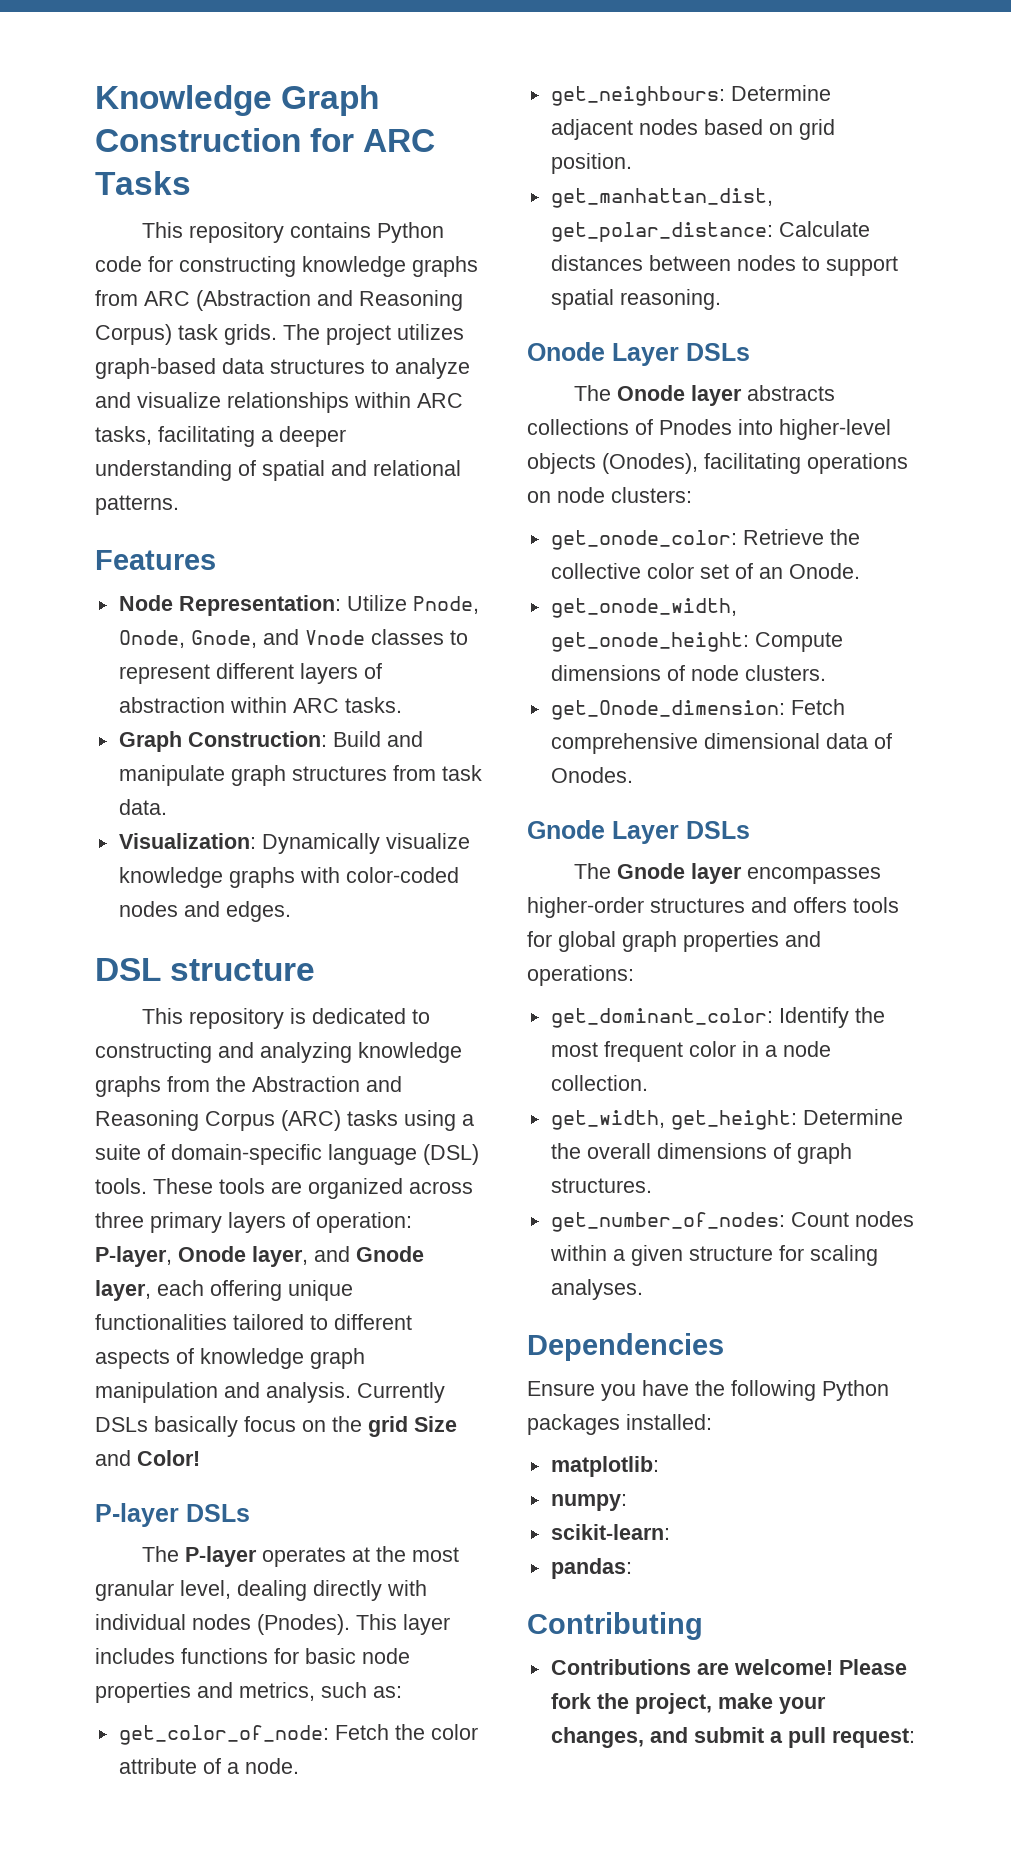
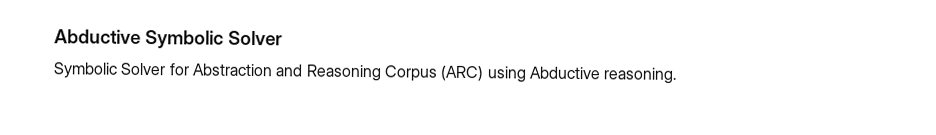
[95,85,380,116] [95,128,436,152] [95,171,191,195] [142,222,445,243] [95,256,478,277] [95,290,463,311] [95,324,464,345] [95,358,470,379] [95,392,463,413] [95,426,346,447] [95,460,461,481] [95,495,179,515] [95,550,216,570] [118,595,479,616] [118,629,468,648] [118,663,382,684] [118,697,402,713] [118,731,423,752] [118,765,482,786] [118,799,167,815] [118,833,470,854] [118,867,459,888] [118,901,291,922] [95,958,316,981] [142,1008,431,1029] [95,1042,462,1063] [95,1076,246,1097] Knowledge Graph Construction for ARC Tasks // This repository contains Python code for constructing knowledge graphs from ARC (Abstraction and Reasoning Corpus) task grids. The project utilizes graph-based data structures to analyze and visualize relationships within ARC tasks, facilitating a deeper understanding of spatial and relational patterns. // Features // Node Representation: Utilize Pnode, Onode, Gnode, and Vnode classes to represent different layers of abstraction within ARC tasks. // Graph Construction: Build and manipulate graph structures from task data. // Visualization: Dynamically visualize knowledge graphs with color-coded nodes and edges. // DSL structure // This repository is dedicated to constructing and analyzing knowledge graphs from the -> [54,29,283,49] [53,62,190,79] Abductive Symbolic Solver // Symbolic Solver for
[347,1110,474,1131] [95,1144,479,1165] [95,1178,473,1199] [95,1212,412,1233] [95,1246,424,1267] [95,1280,353,1301] [95,1314,412,1330] [95,1348,365,1369] [95,1382,445,1403] [95,1416,457,1437] [95,1450,200,1466] [95,1503,250,1527] [142,1546,460,1567] [95,1580,427,1601] [95,1614,450,1635] [95,1648,410,1664] [95,1682,402,1703] [118,1724,478,1745] [118,1758,299,1774] [550,85,831,106] [550,119,835,140] [550,153,632,174] [550,188,773,208] [550,221,870,242] [550,255,898,276] [550,289,721,310] [527,342,750,366] [574,385,836,406] [527,419,891,440] [527,453,908,474] [527,487,692,503] [550,529,860,550] [550,563,860,579] [550,598,737,618] [550,632,843,652] [550,665,826,681] [550,699,845,720] [550,733,892,754] [550,767,633,783] [527,820,750,844] [574,863,882,884] [527,897,899,918] [527,931,821,952] [527,965,634,986] [550,1007,885,1028] [550,1041,831,1062] [550,1075,648,1091] [550,1109,903,1130] [550,1143,852,1164] [550,1178,652,1193] [550,1211,914,1232] [549,1245,878,1266] [550,1279,643,1300] [527,1333,724,1361] [527,1380,889,1401] [527,1414,712,1435] [550,1456,659,1477] [550,1494,627,1511] [550,1524,670,1540] [550,1558,632,1579] [527,1612,703,1640] [550,1659,907,1675] [550,1693,826,1714] [550,1727,915,1748] tasks using a suite of domain-specific language (DSL) tools. These tools are organized across three primary layers of operation: P-layer, Onode layer, and Gnode layer, each offering unique functionalities tailored to different aspects of knowledge graph manipulation and analysis. Currently DSLs basically focus on the grid Size and Color! // P-layer DSLs // The P-layer operates at the most granular level, dealing directly with individual nodes (Pnodes). This layer includes functions for basic node properties and metrics, such as: // get_color_of_node: Fetch the color attribute of a node. // get_neighbours: Determine adjacent nodes based on grid position. // get_manhattan_dist, get_polar_distance: Calculate distances between nodes to support spatial reasoning. // Onode Layer DSLs // The Onode layer abstracts collections of Pnodes into higher-level objects (Onodes), facilitating operations on node clusters: // get_onode_color: Retrieve the collective color set of an Onode. // get_onode_width, get_onode_height: Compute dimensions of node clusters. // get_Onode_dimension: Fetch comprehensive dimensional data of Onodes. // Gnode Layer DSLs // The Gnode layer encompasses higher-order structures and offers tools for global graph properties and operations: // get_dominant_color: Identify the most frequent color in a node collection. // get_width, get_height: Determine the overall dimensions of graph structures. // get_number_of_nodes: Count nodes within a given structure for scaling analyses. // Dependencies // Ensure you have the following Python packages installed: // matplotlib: // numpy: // scikit-learn: // pandas: // Contributing // Contributions are welcome! Please fork the project, make your changes, and submit a pull request: -> [486,66,679,84] using Abductive reasoning.

